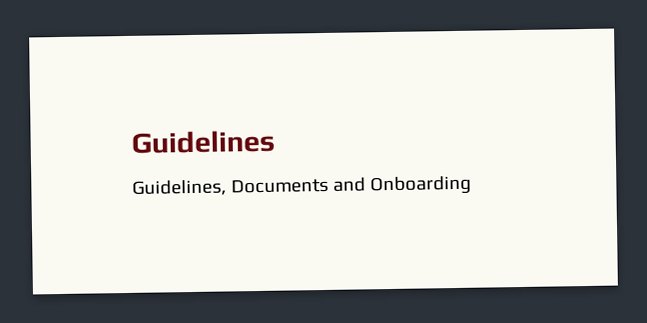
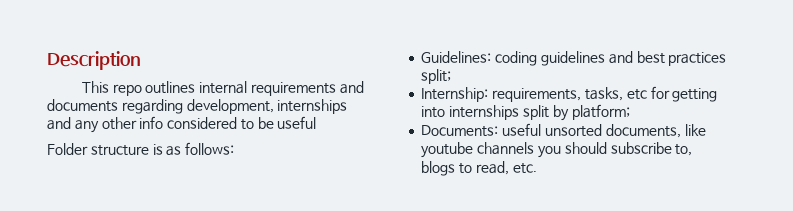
[131,129,275,154] [132,175,472,197] Guidelines // Guidelines, Documents and Onboarding -> [47,51,141,70] [81,81,364,96] [47,99,348,114] [47,116,317,133] [47,142,235,156] [421,51,727,66] [421,69,452,84] [421,86,718,102] [421,104,630,121] [421,123,706,138] [421,142,693,158] [421,161,537,176] Description // This repo outlines internal requirements and documents regarding development, internships and any other info considered to be useful // Folder structure is as follows: // Guidelines: coding guidelines and best practices split; // Internship: requirements, tasks, etc for getting into internships split by platform; // Documents: useful unsorted documents, like youtube channels you should subscribe to, blogs to read, etc.

